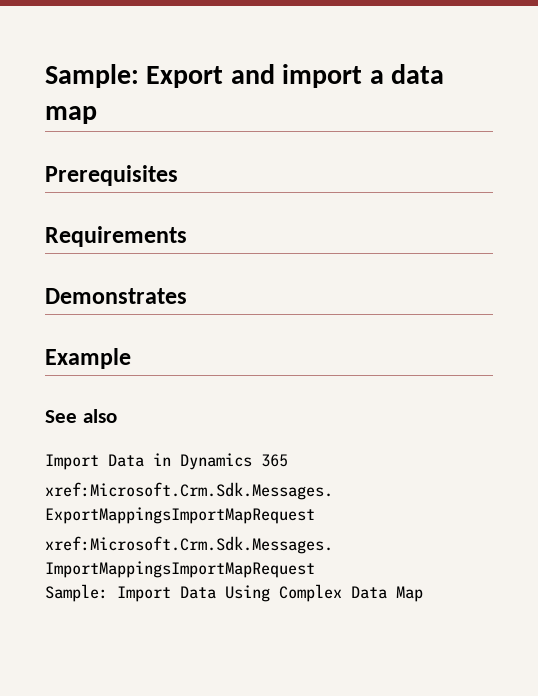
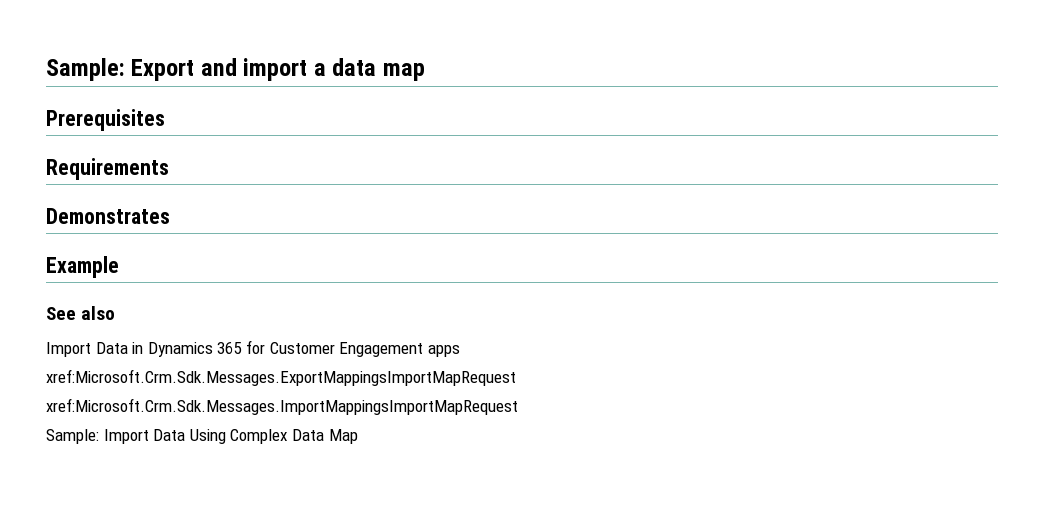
(288, 460) none -> [245,340,460,357] for Customer Engagement apps

